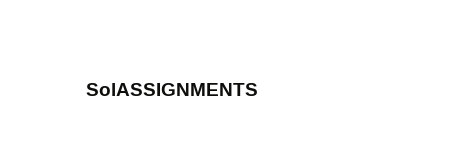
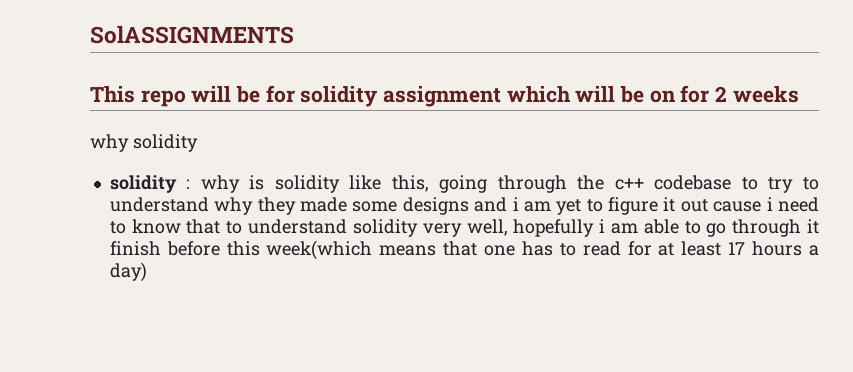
(258, 89) none -> [90,85,799,107] [90,134,198,152] [109,175,820,193] [109,197,820,215] [109,219,820,237] [109,240,819,260] [109,262,147,282] // This repo will be for solidity assignment which will be on for 2 weeks // why solidity // solidity : why is solidity like this, going through the c++ codebase to try to understand why they made some designs and i am yet to figure it out cause i need to know that to understand solidity very well, hopefully i am able to go through it finish before this week(which means that one has to read for at least 17 hours a day)

